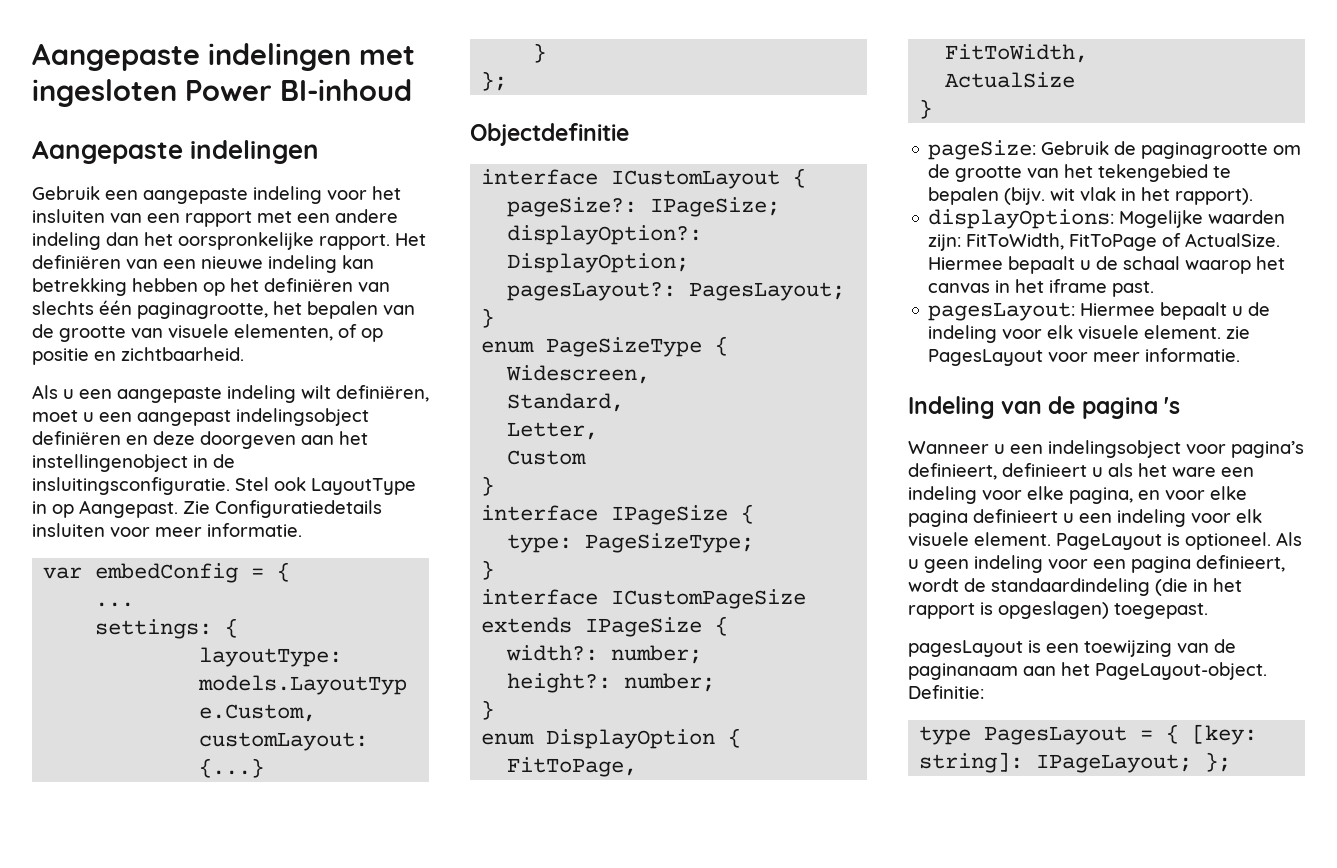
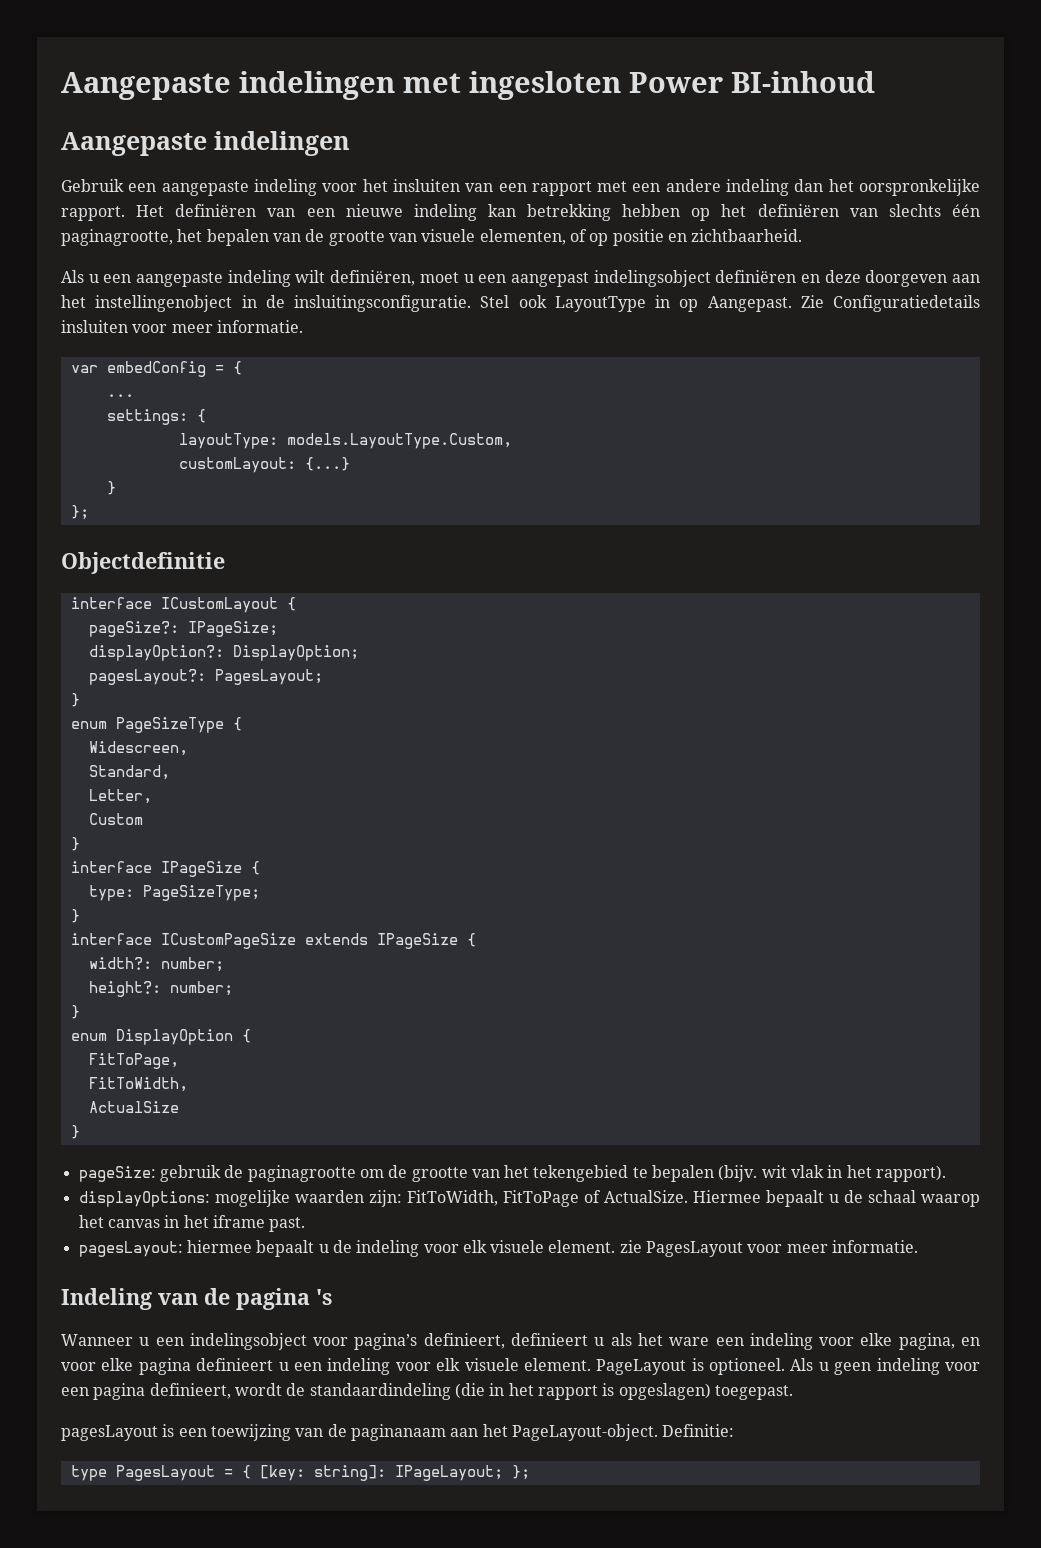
[1041,141,1110,155] Gebruik -> [159,1165,221,1182] gebruik
[1119,210,1204,228] Mogelijke -> [214,1190,290,1207] mogelijke
[1080,303,1156,316] Hiermee -> [186,1240,252,1253] hiermee

